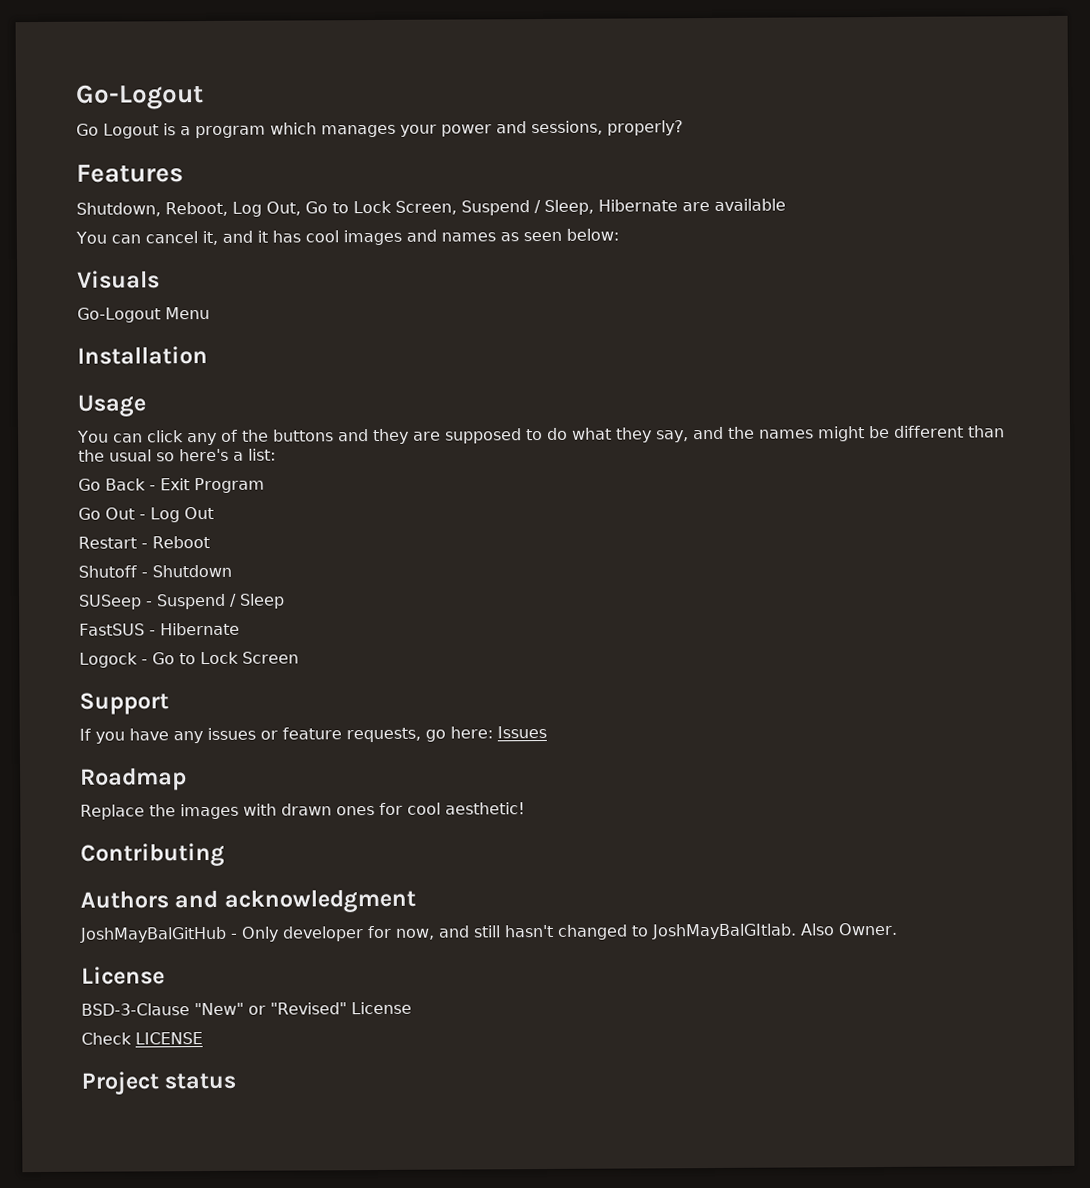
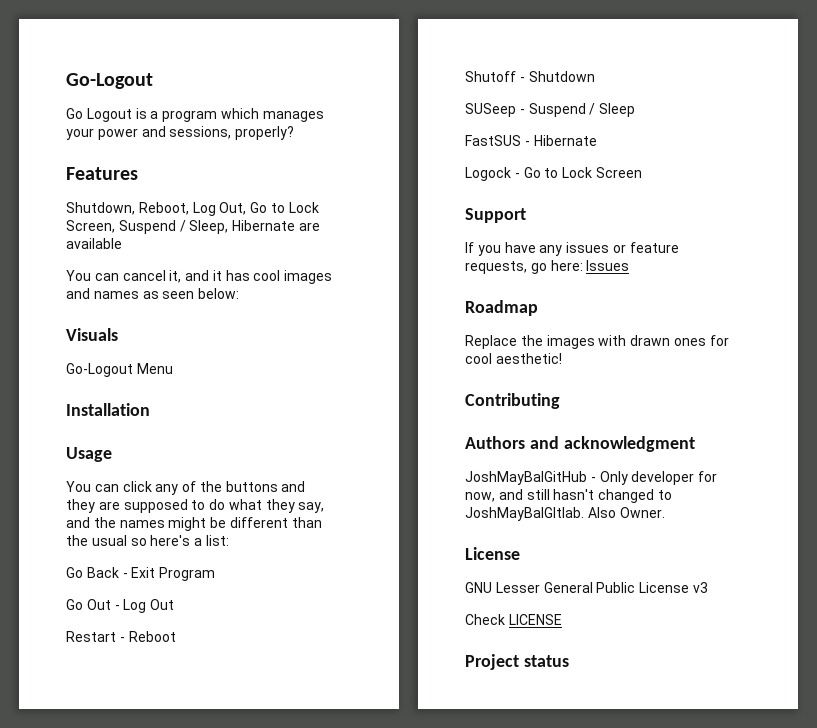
[81,1001,412,1016] BSD-3-Clause "New" or "Revised" License -> [465,582,708,593] GNU Lesser General Public License v3

